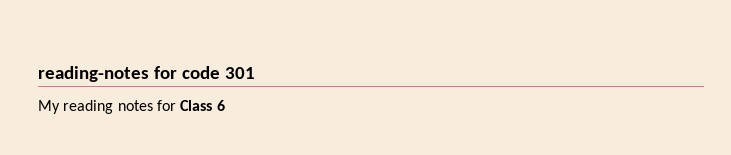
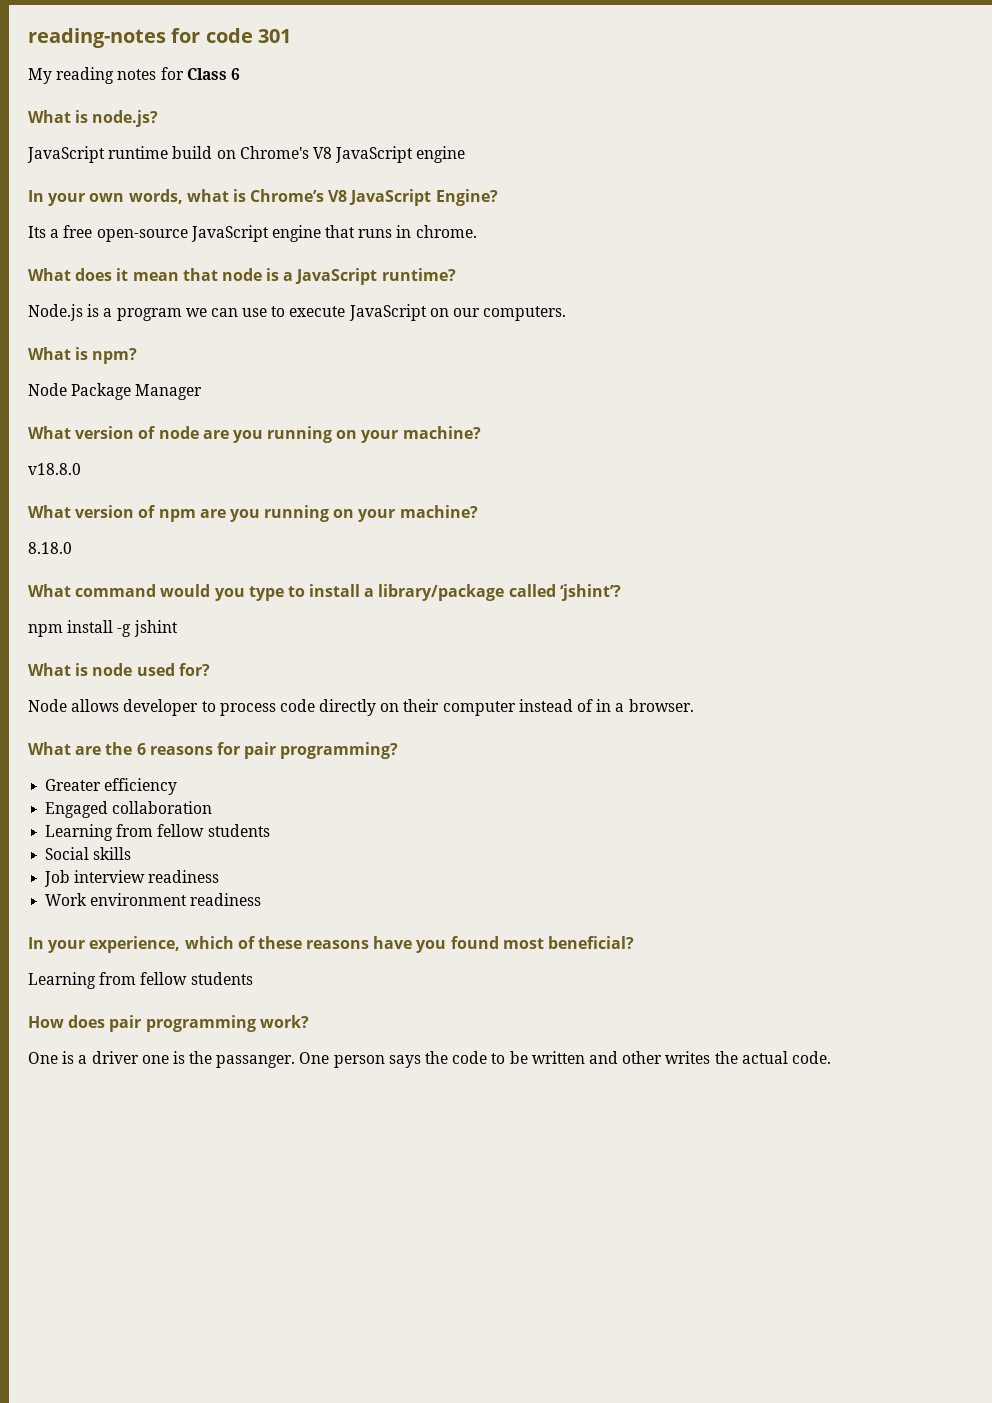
(225, 105) none -> [28,110,159,127] [27,146,466,163] [28,189,498,206] [28,225,477,242] [28,268,456,285] [28,304,567,321] [28,347,138,364] [28,383,203,400] [28,426,481,443] [28,463,81,475] [28,505,478,522] [28,542,72,554] [28,584,621,601] [28,620,178,637] [28,663,210,676] [28,699,694,716] [28,742,399,759] [45,778,178,795] [45,801,213,818] [45,824,270,841] [45,847,132,860] [44,870,220,887] [45,893,262,906] [28,936,635,953] [28,972,253,989] [28,1015,309,1032] [28,1051,831,1068] // What is node.js? // JavaScript runtime build on Chrome's V8 JavaScript engine // In your own words, what is Chrome’s V8 JavaScript Engine? // Its a free open-source JavaScript engine that runs in chrome. // What does it mean that node is a JavaScript runtime? // Node.js is a program we can use to execute JavaScript on our computers. // What is npm? // Node Package Manager // What version of node are you running on your machine? // v18.8.0 // What version of npm are you running on your machine? // 8.18.0 // What command would you type to install a library/package called ‘jshint’? // npm install -g jshint // What is node used for? // Node allows developer to process code directly on their computer instead of in a browser. // What are the 6 reasons for pair programming? // Greater efficiency // Engaged collaboration // Learning from fellow students // Social skills // Job interview readiness // Work environment readiness // In your experience, which of these reasons have you found most beneficial? // Learning from fellow students // How does pair programming work? // One is a driver one is the passanger. One person says the code to be written and other writes the actual code.

